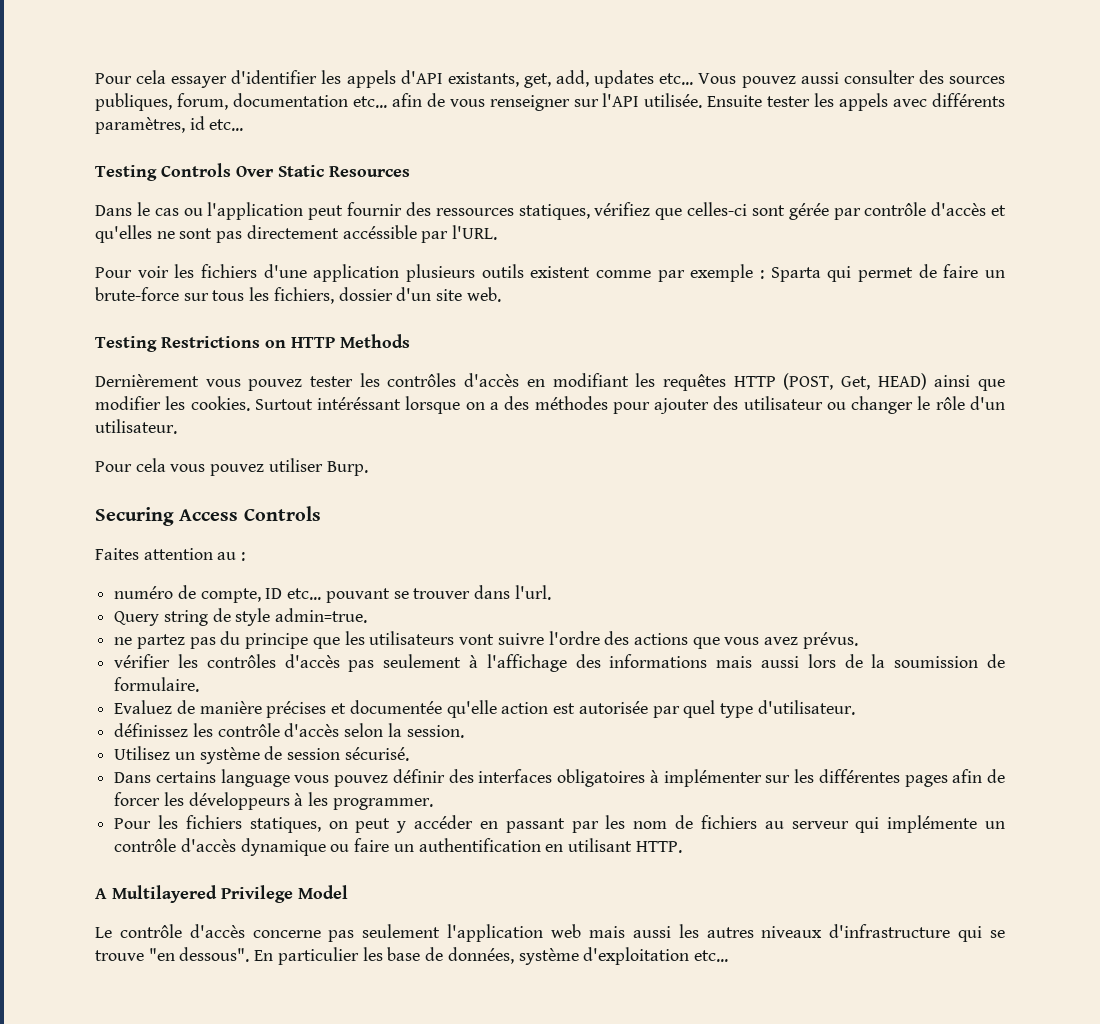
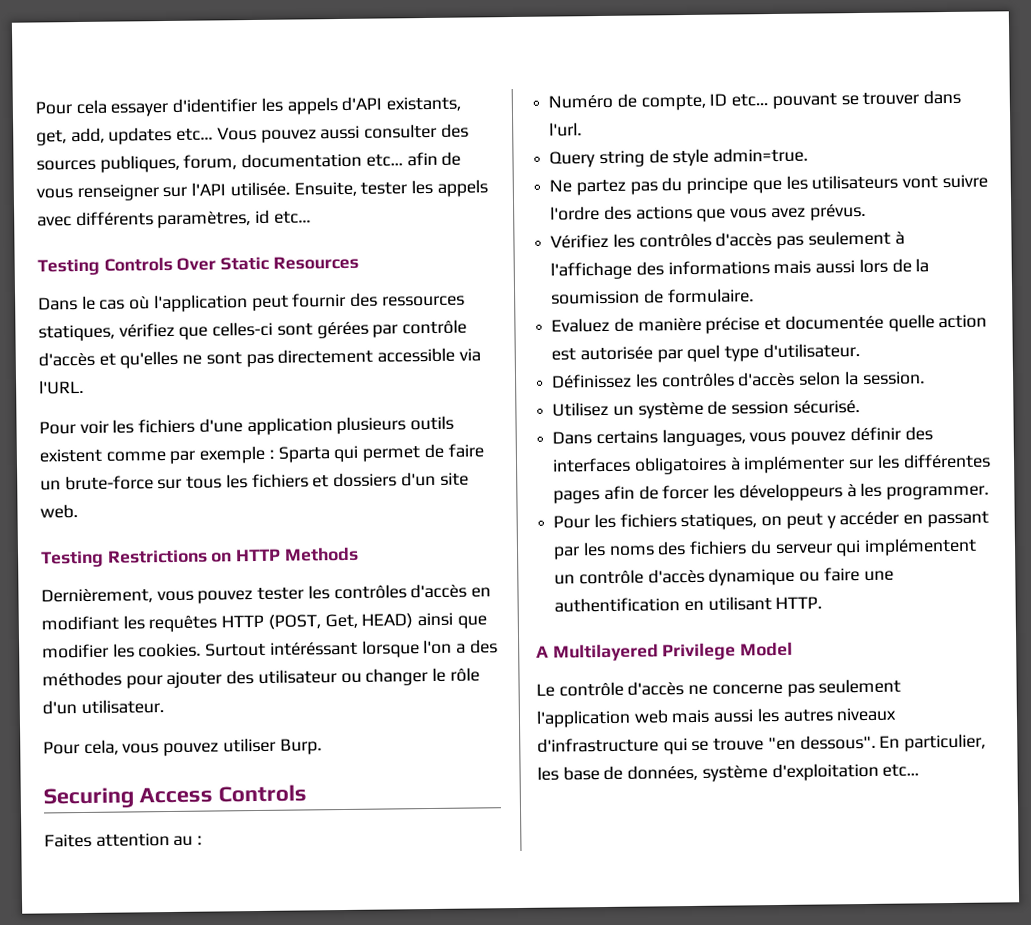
[707,95,763,107] Ensuite -> [293,181,357,197] Ensuite,
[183,208,203,216] ou -> [129,296,151,310] où
[788,203,829,220] gérée -> [316,321,369,339] gérées
[342,225,449,243] accéssible par -> [377,347,481,363] accessible via
[273,287,393,304] fichiers, dossier -> [251,472,398,489] fichiers et dossiers
[95,374,199,387] Dernièrement -> [41,588,153,604] Dernièrement,
[465,402,485,410] on -> [423,639,453,655] l'on
[135,458,166,472] cela -> [83,739,119,755] cela,
[114,586,174,599] numéro -> [548,94,614,109] Numéro
[114,637,133,645] ne -> [549,179,573,193] Ne
[114,654,171,668] vérifier -> [550,233,610,249] Vérifiez
[266,701,327,718] précises -> [705,317,761,334] précise
[446,700,497,718] qu'elle -> [887,314,935,332] quelle
[114,723,280,737] définissez les contrôle -> [551,372,735,389] Définissez les contrôles
[220,769,290,787] language -> [661,428,746,447] languages,
[633,815,784,829] nom de fichiers au -> [608,540,772,556] noms des fichiers du
[887,815,978,833] implémente -> [864,537,978,556] implémentent
[393,844,414,852] un -> [863,570,894,582] une
(245, 931) none -> [688,684,709,696] ne
[277,947,359,965] particulier -> [904,733,987,752] particulier,

